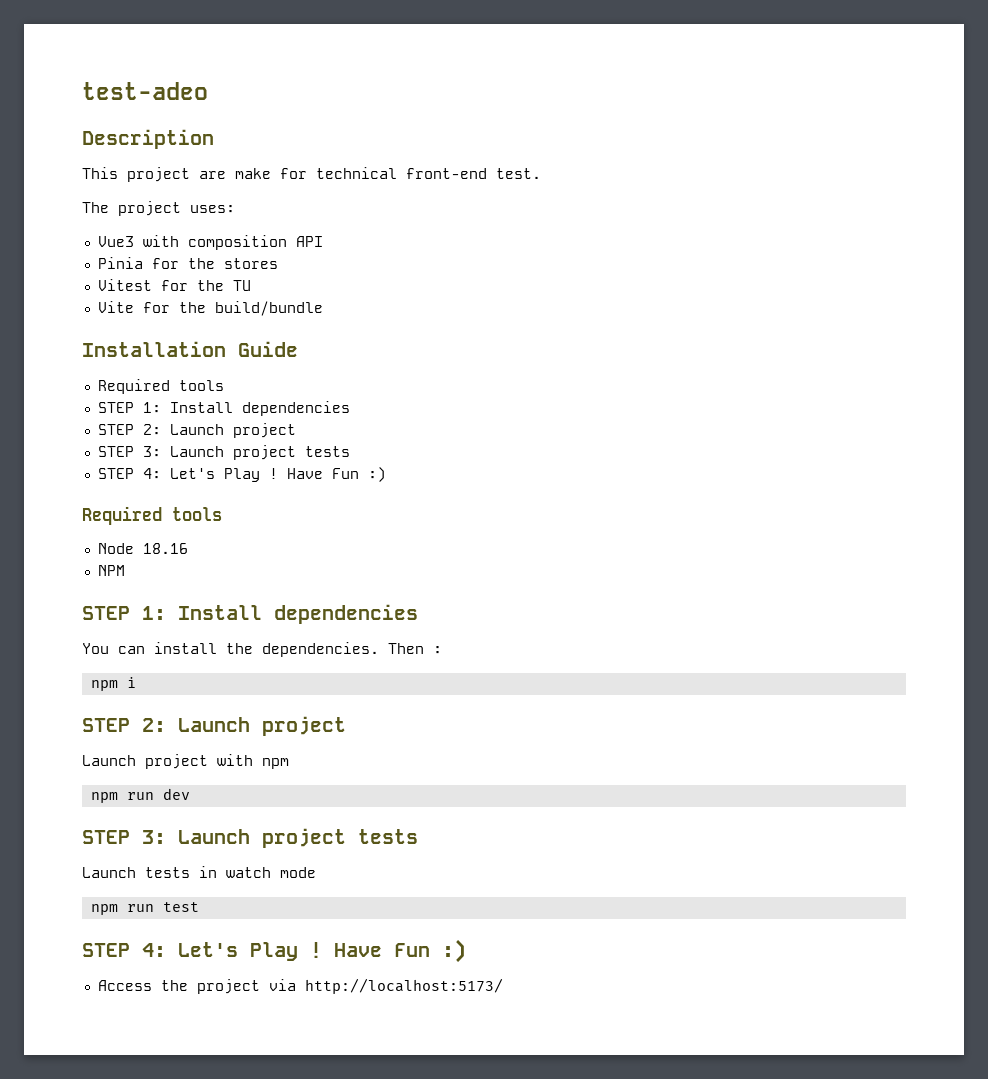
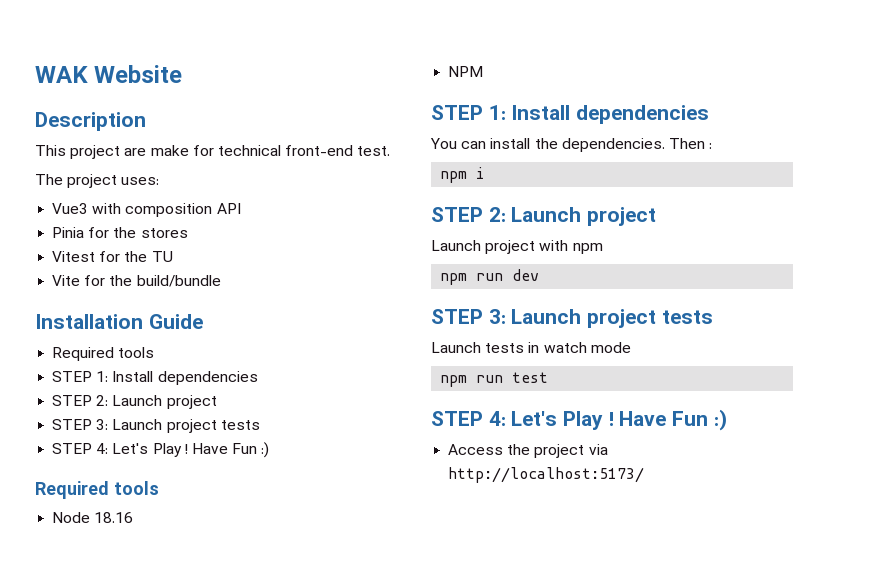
[82,82,208,100] test-adeo -> [35,65,183,83] WAK Website

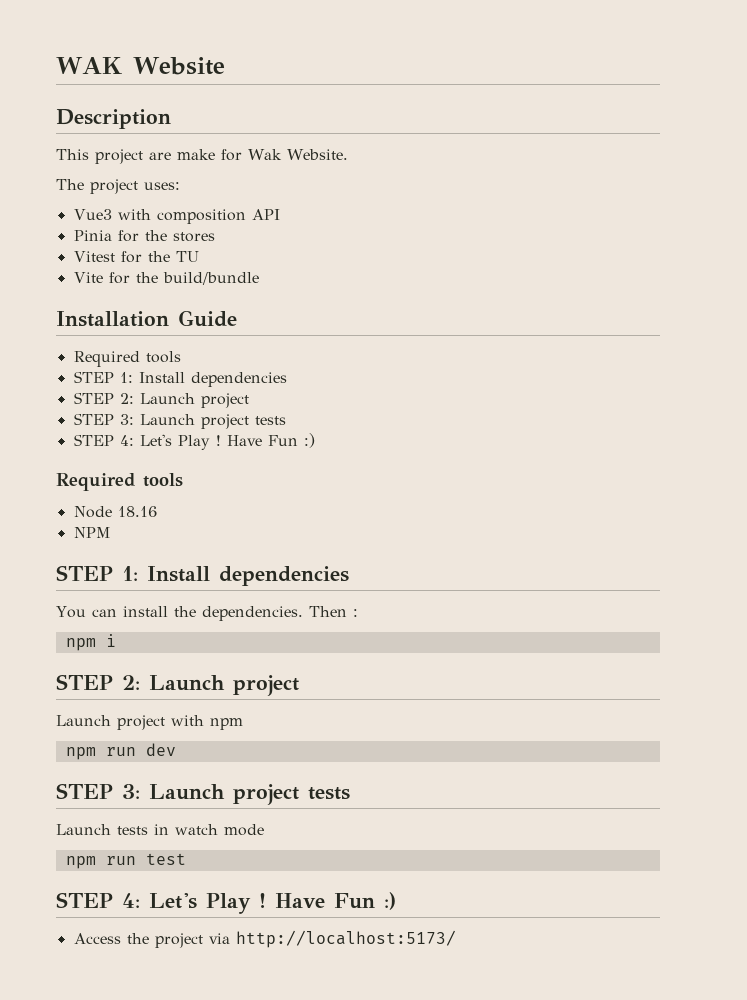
[217,145,391,156] technical front-end test. -> [248,149,348,160] Wak Website.

